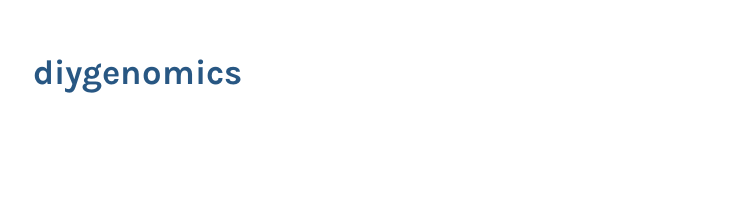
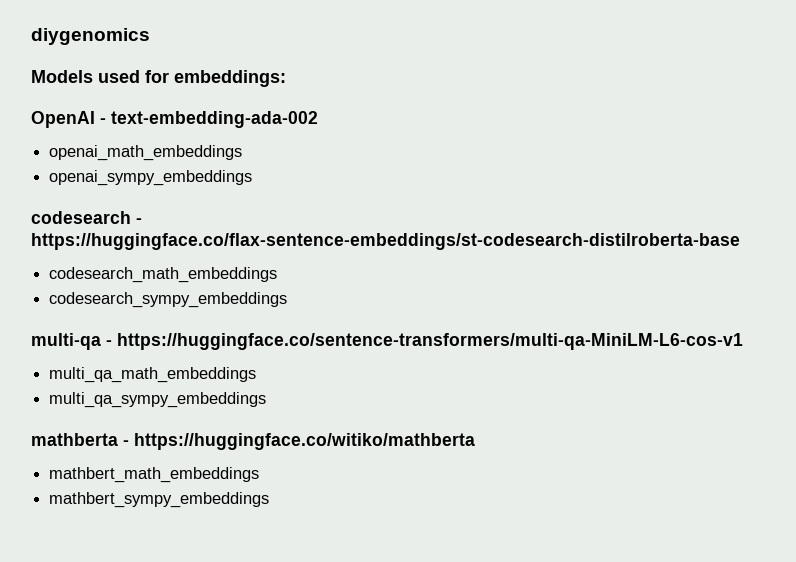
(242, 76) none -> [31,70,286,87] [31,111,318,128] [49,145,243,161] [49,170,253,186] [31,211,142,224] [31,233,740,250] [49,267,278,283] [49,292,288,308] [31,333,743,350] [49,367,257,383] [49,392,267,408] [31,433,475,450] [49,467,260,483] [49,492,270,508] // Models used for embeddings: // OpenAI - text-embedding-ada-002 // openai_math_embeddings // openai_sympy_embeddings // codesearch - https://huggingface.co/flax-sentence-embeddings/st-codesearch-distilroberta-base // codesearch_math_embeddings // codesearch_sympy_embeddings // multi-qa - https://huggingface.co/sentence-transformers/multi-qa-MiniLM-L6-cos-v1 // multi_qa_math_embeddings // multi_qa_sympy_embeddings // mathberta - https://huggingface.co/witiko/mathberta // mathbert_math_embeddings // mathbert_sympy_embeddings

